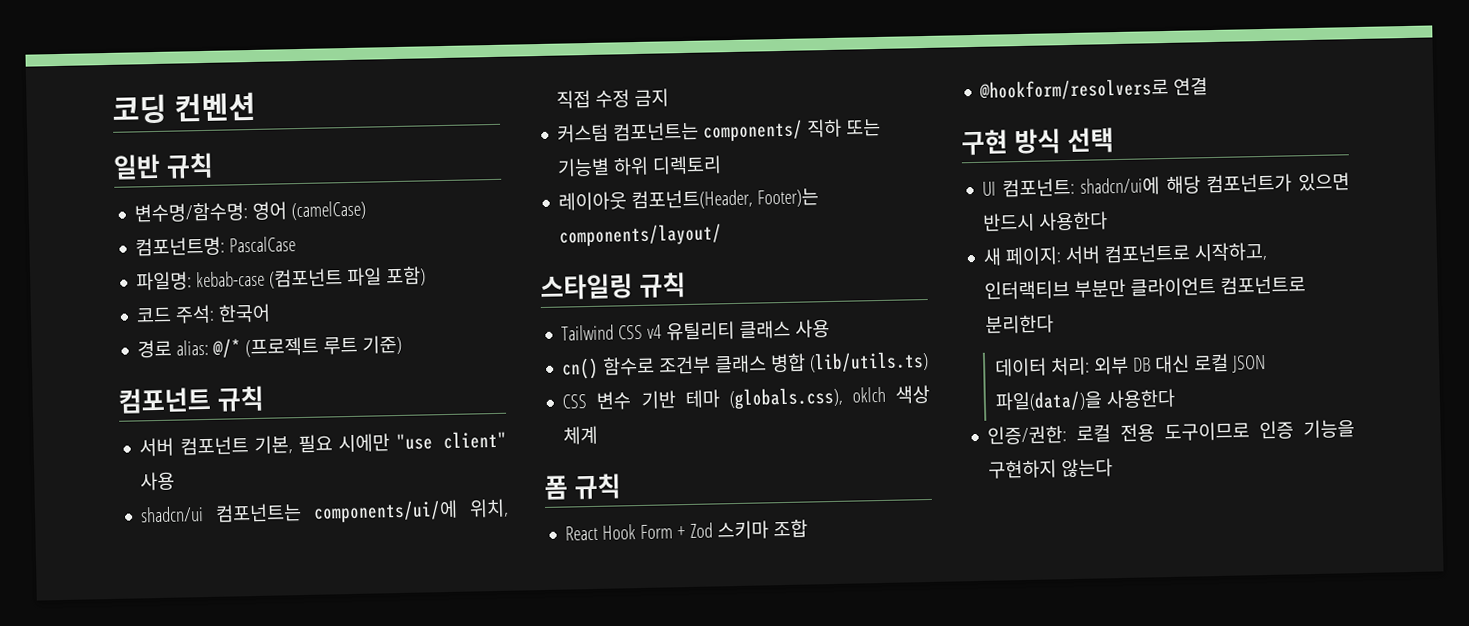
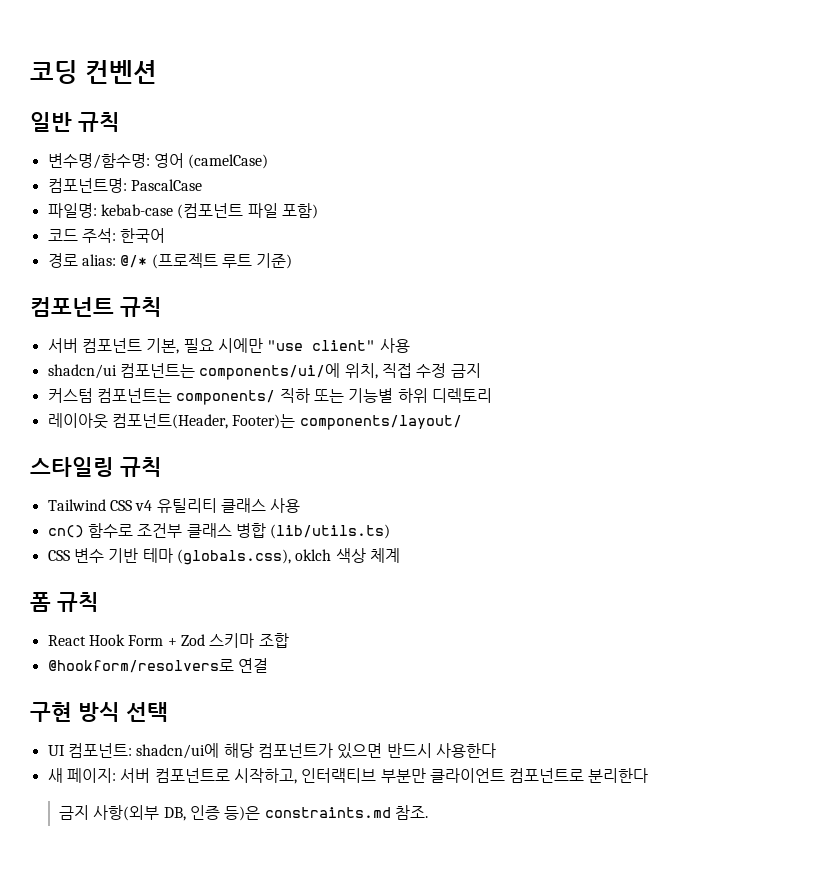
[995,353,1267,377] [995,388,1177,412] [987,419,1355,445] [988,458,1114,479] 데이터 처리: 외부 DB 대신 로컬 JSON 파일(data/)을 사용한다 // 인증/권한: 로컬 전용 도구이므로 인증 기능을 구현하지 않는다 -> [58,805,428,821] 금지 사항(외부 DB, 인증 등)은 constraints.md 참조.

